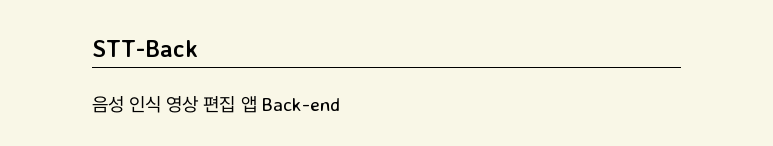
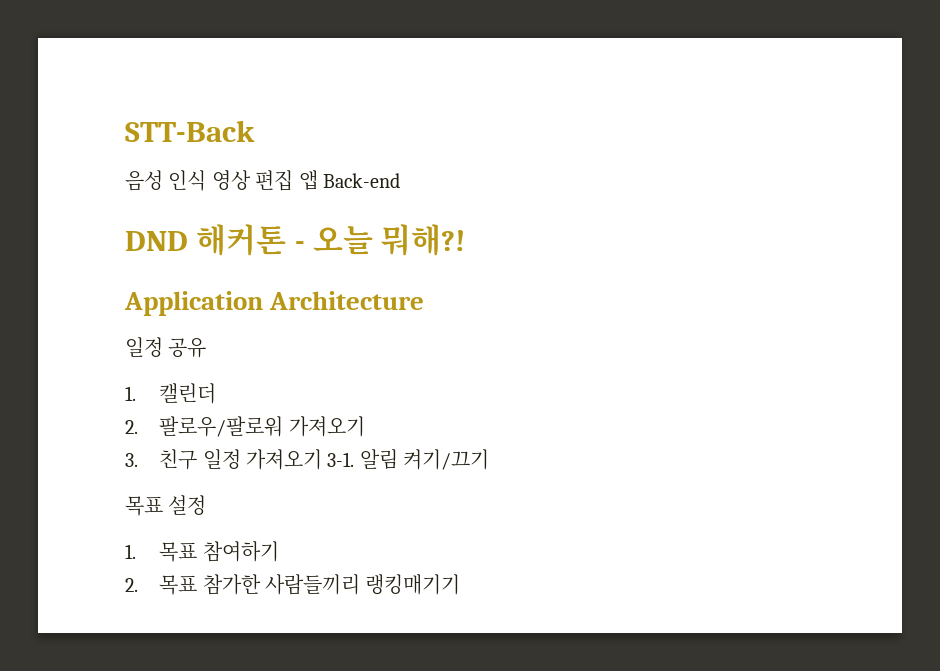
(340, 104) none -> [125,224,466,256] [124,291,425,316] [125,337,207,358] [125,383,217,404] [125,416,365,437] [125,449,490,470] [125,495,207,516] [125,541,279,562] [125,574,461,595] // DND 해커톤 - 오늘 뭐해?! // Application Architecture // 일정 공유 // 1. 캘린더 // 2. 팔로우/팔로워 가져오기 // 3. 친구 일정 가져오기 3-1. 알림 켜기/끄기 // 목표 설정 // 1. 목표 참여하기 // 2. 목표 참가한 사람들끼리 랭킹매기기

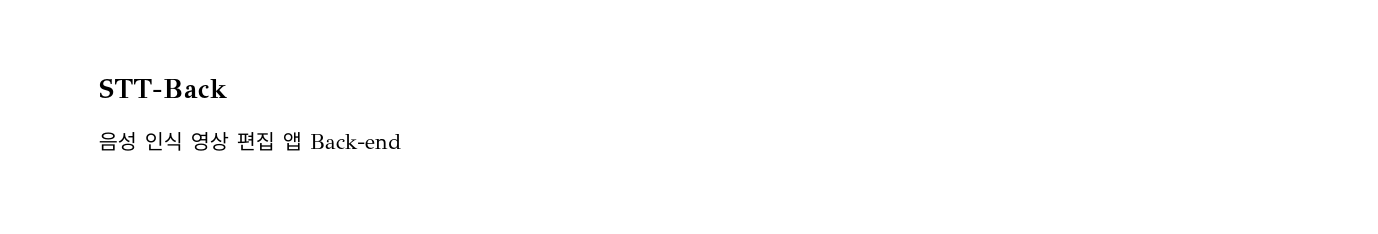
[125,224,466,256] [124,291,425,316] [125,337,207,358] [125,383,217,404] [125,416,365,437] [125,449,490,470] [125,495,207,516] [125,541,279,562] [125,574,461,595] // DND 해커톤 - 오늘 뭐해?! // Application Architecture // 일정 공유 // 1. 캘린더 // 2. 팔로우/팔로워 가져오기 // 3. 친구 일정 가져오기 3-1. 알림 켜기/끄기 // 목표 설정 // 1. 목표 참여하기 // 2. 목표 참가한 사람들끼리 랭킹매기기 -> (401, 141) none

